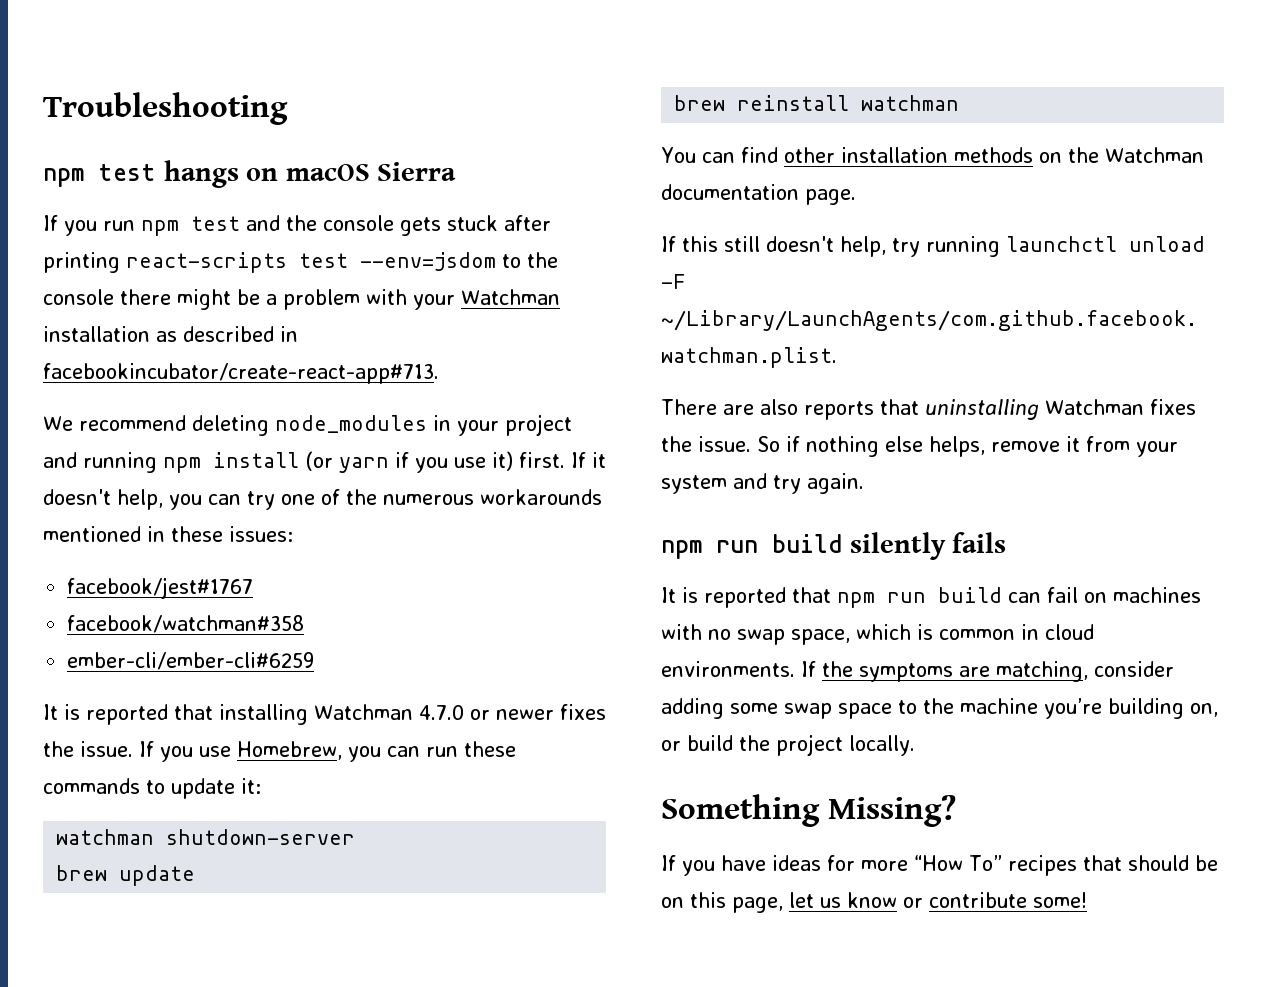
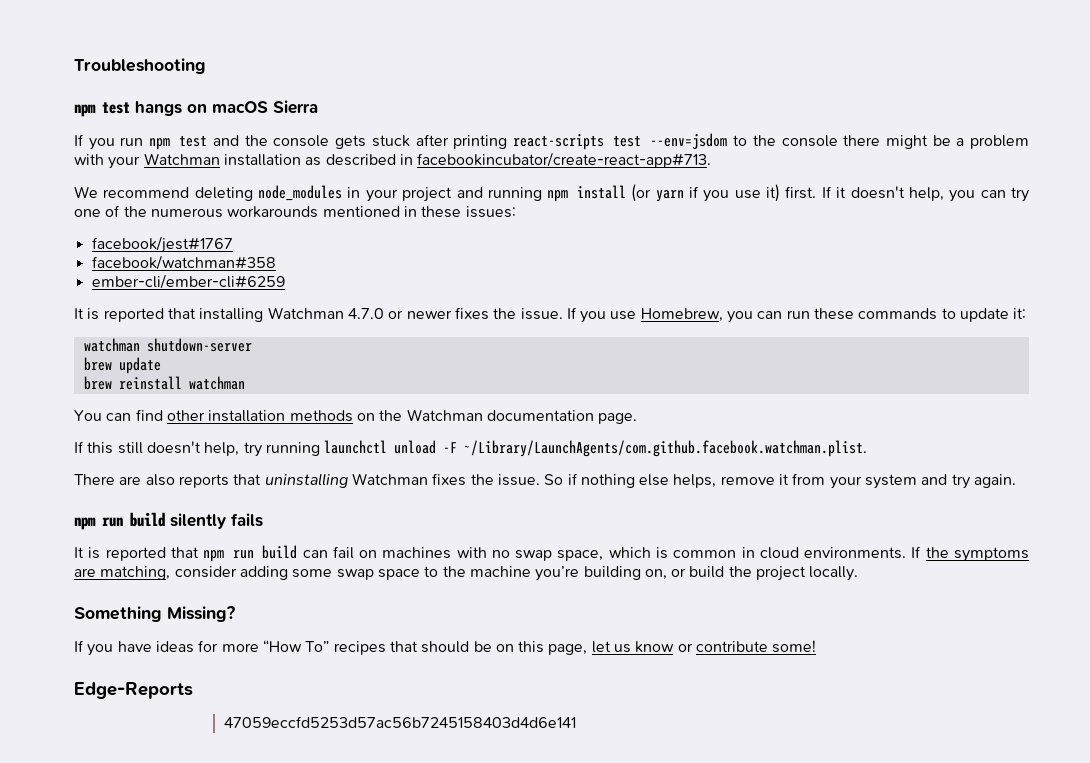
(1087, 900) none -> [74,682,193,699] [224,716,577,728] // Edge-Reports // 47059eccfd5253d57ac56b7245158403d4d6e141

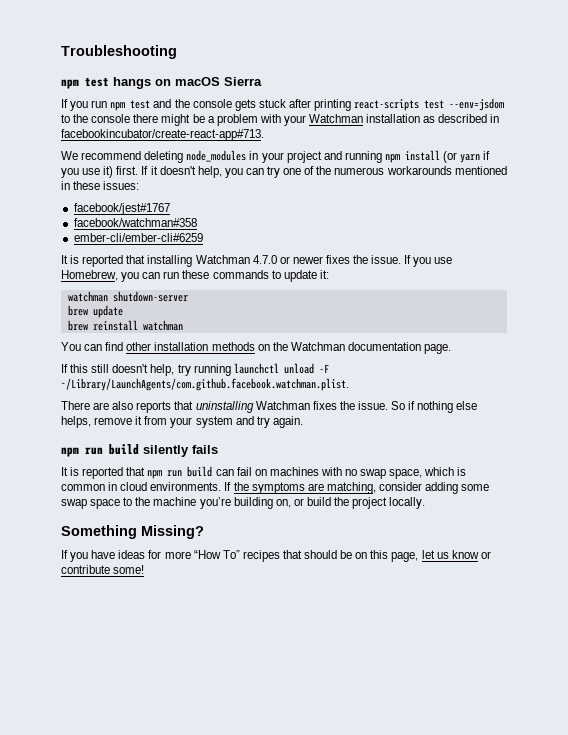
[74,682,193,699] [224,716,577,728] // Edge-Reports // 47059eccfd5253d57ac56b7245158403d4d6e141 -> (145, 569) none

